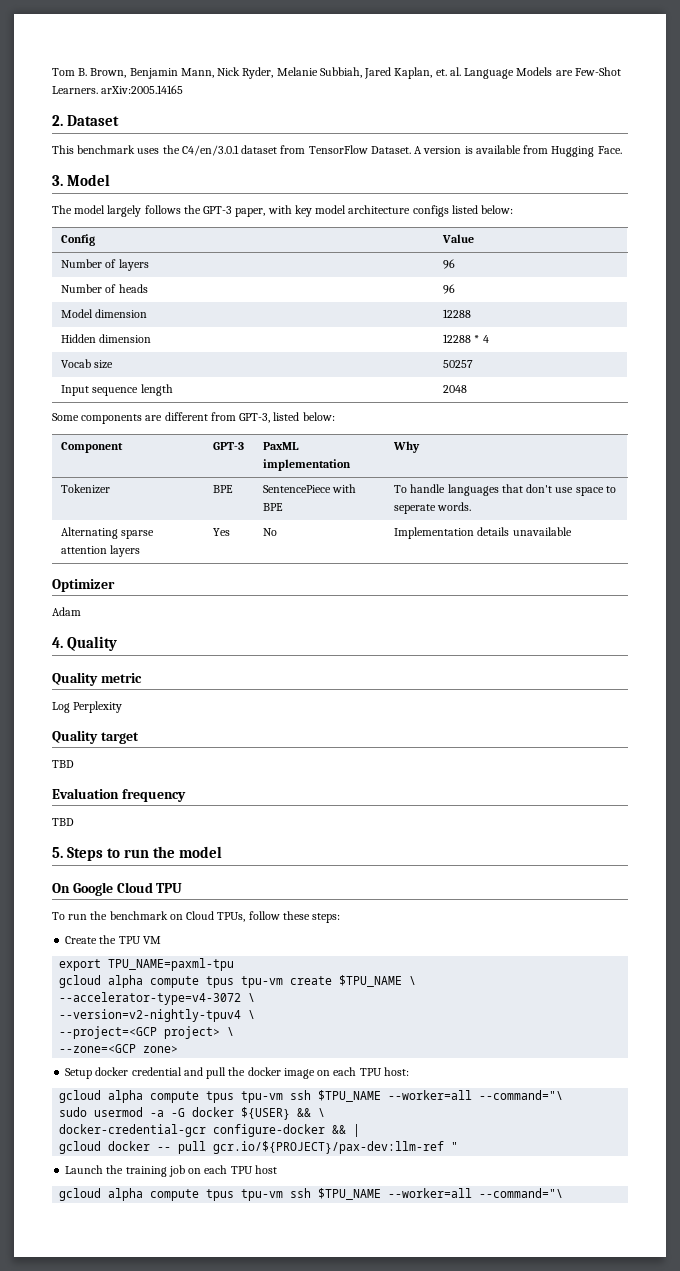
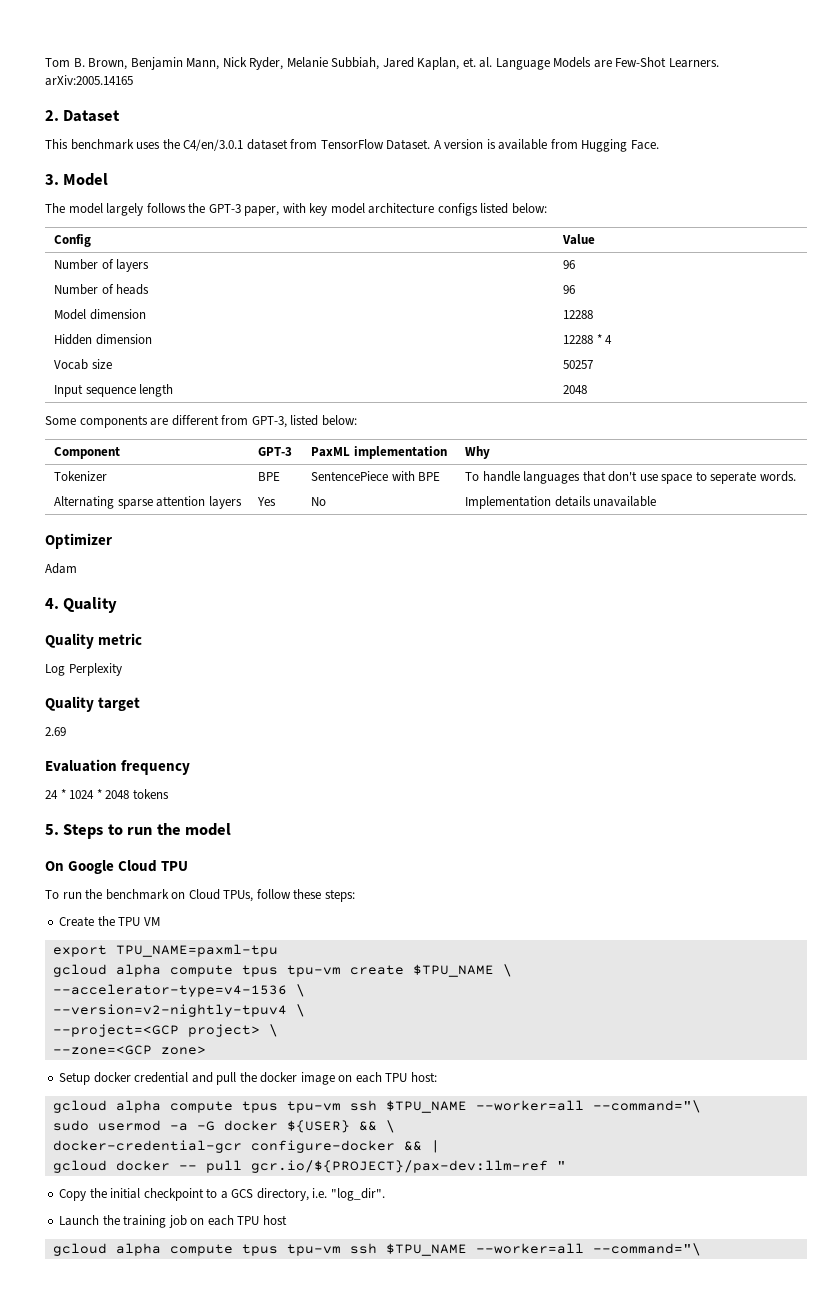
[52,760,74,768] TBD -> [45,727,66,736] 2.69
[52,818,74,826] TBD -> [45,789,169,799] 24 * 1024 * 2048 tokens
[59,992,242,1005] --accelerator-type=v4-3072 -> [52,984,287,997] --accelerator-type=v4-1536
(459, 1146) none -> [59,1188,385,1201] // Copy the initial checkpoint to a GCS directory, i.e. "log_dir".

